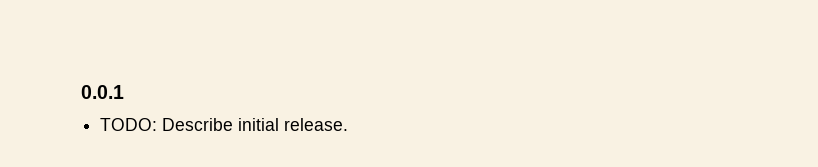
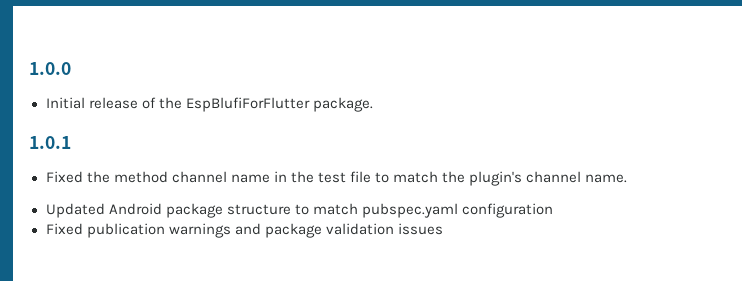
[81,85,124,99] [100,118,349,131] 0.0.1 // TODO: Describe initial release. -> [29,62,71,75] [45,97,373,112] [29,136,71,149] [45,171,628,186] [45,203,553,218] [45,223,443,238] 1.0.0 // Initial release of the EspBlufiForFlutter package. // 1.0.1 // Fixed the method channel name in the test file to match the plugin's channel name. // Updated Android package structure to match pubspec.yaml configuration // Fixed publication warnings and package validation issues

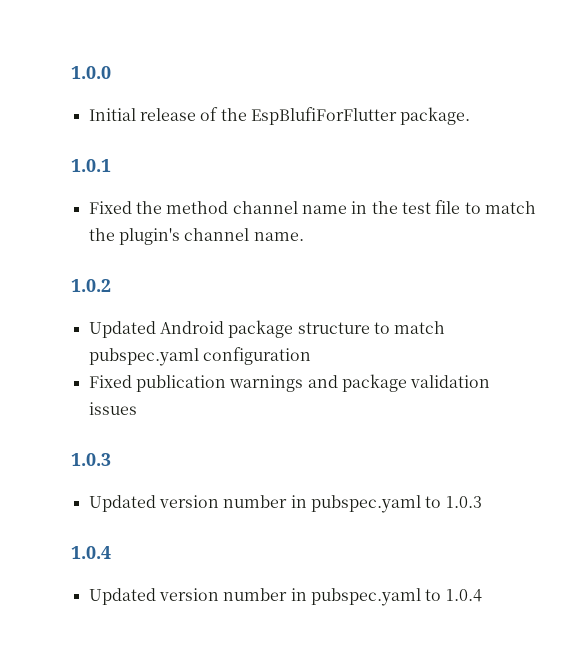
(628, 178) none -> [71,279,111,292] // 1.0.2
(443, 229) none -> [71,453,111,466] [88,495,482,513] [71,546,111,559] [88,588,482,606] // 1.0.3 // Updated version number in pubspec.yaml to 1.0.3 // 1.0.4 // Updated version number in pubspec.yaml to 1.0.4

